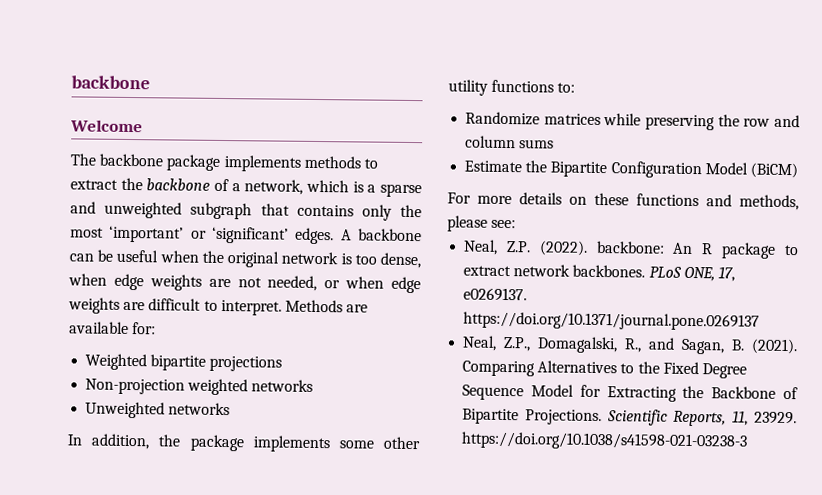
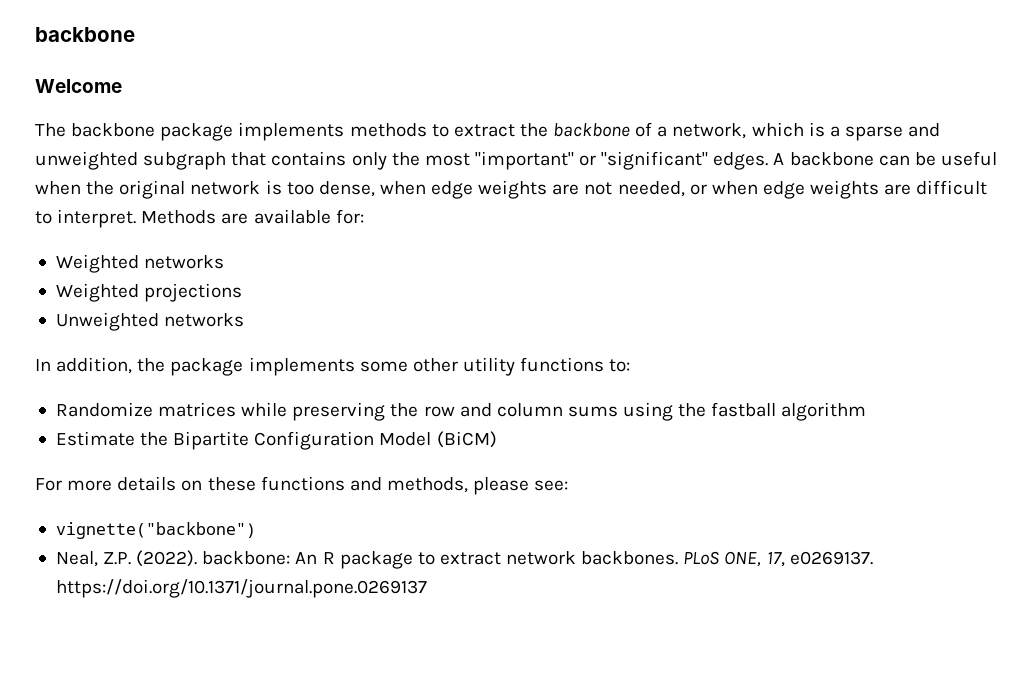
[109,225,289,244] ‘important’ or ‘significant’ -> [474,151,709,170] "important" or "significant"
[150,354,207,371] bipartite -> [144,255,225,269] [55,283,139,302] networks // Weighted
[85,378,314,396] // Non-projection weighted networks -> (243, 292) none
(555, 144) none -> [623,402,867,421] using the fastball algorithm
(517, 224) none -> [55,522,256,539] // vignette("backbone")
[462,335,798,355] [462,360,747,379] [462,384,798,402] [462,408,797,427] [461,431,749,451] // Neal, Z.P., Domagalski, R., and Sagan, B. (2021). Comparing Alternatives to the Fixed Degree Sequence Model for Extracting the Backbone of Bipartite Projections. Scientific Reports, 11, 23929. https://doi.org/10.1038/s41598-021-03238-3 -> (427, 588) none

